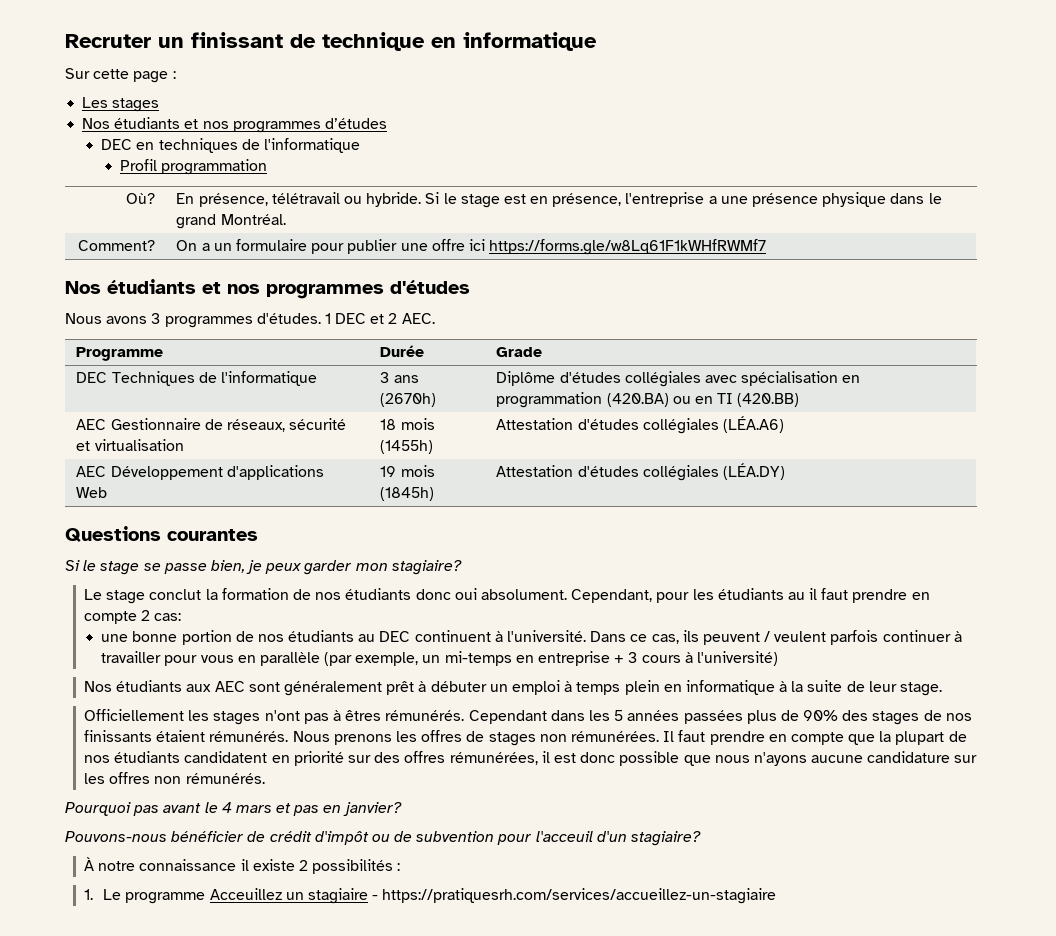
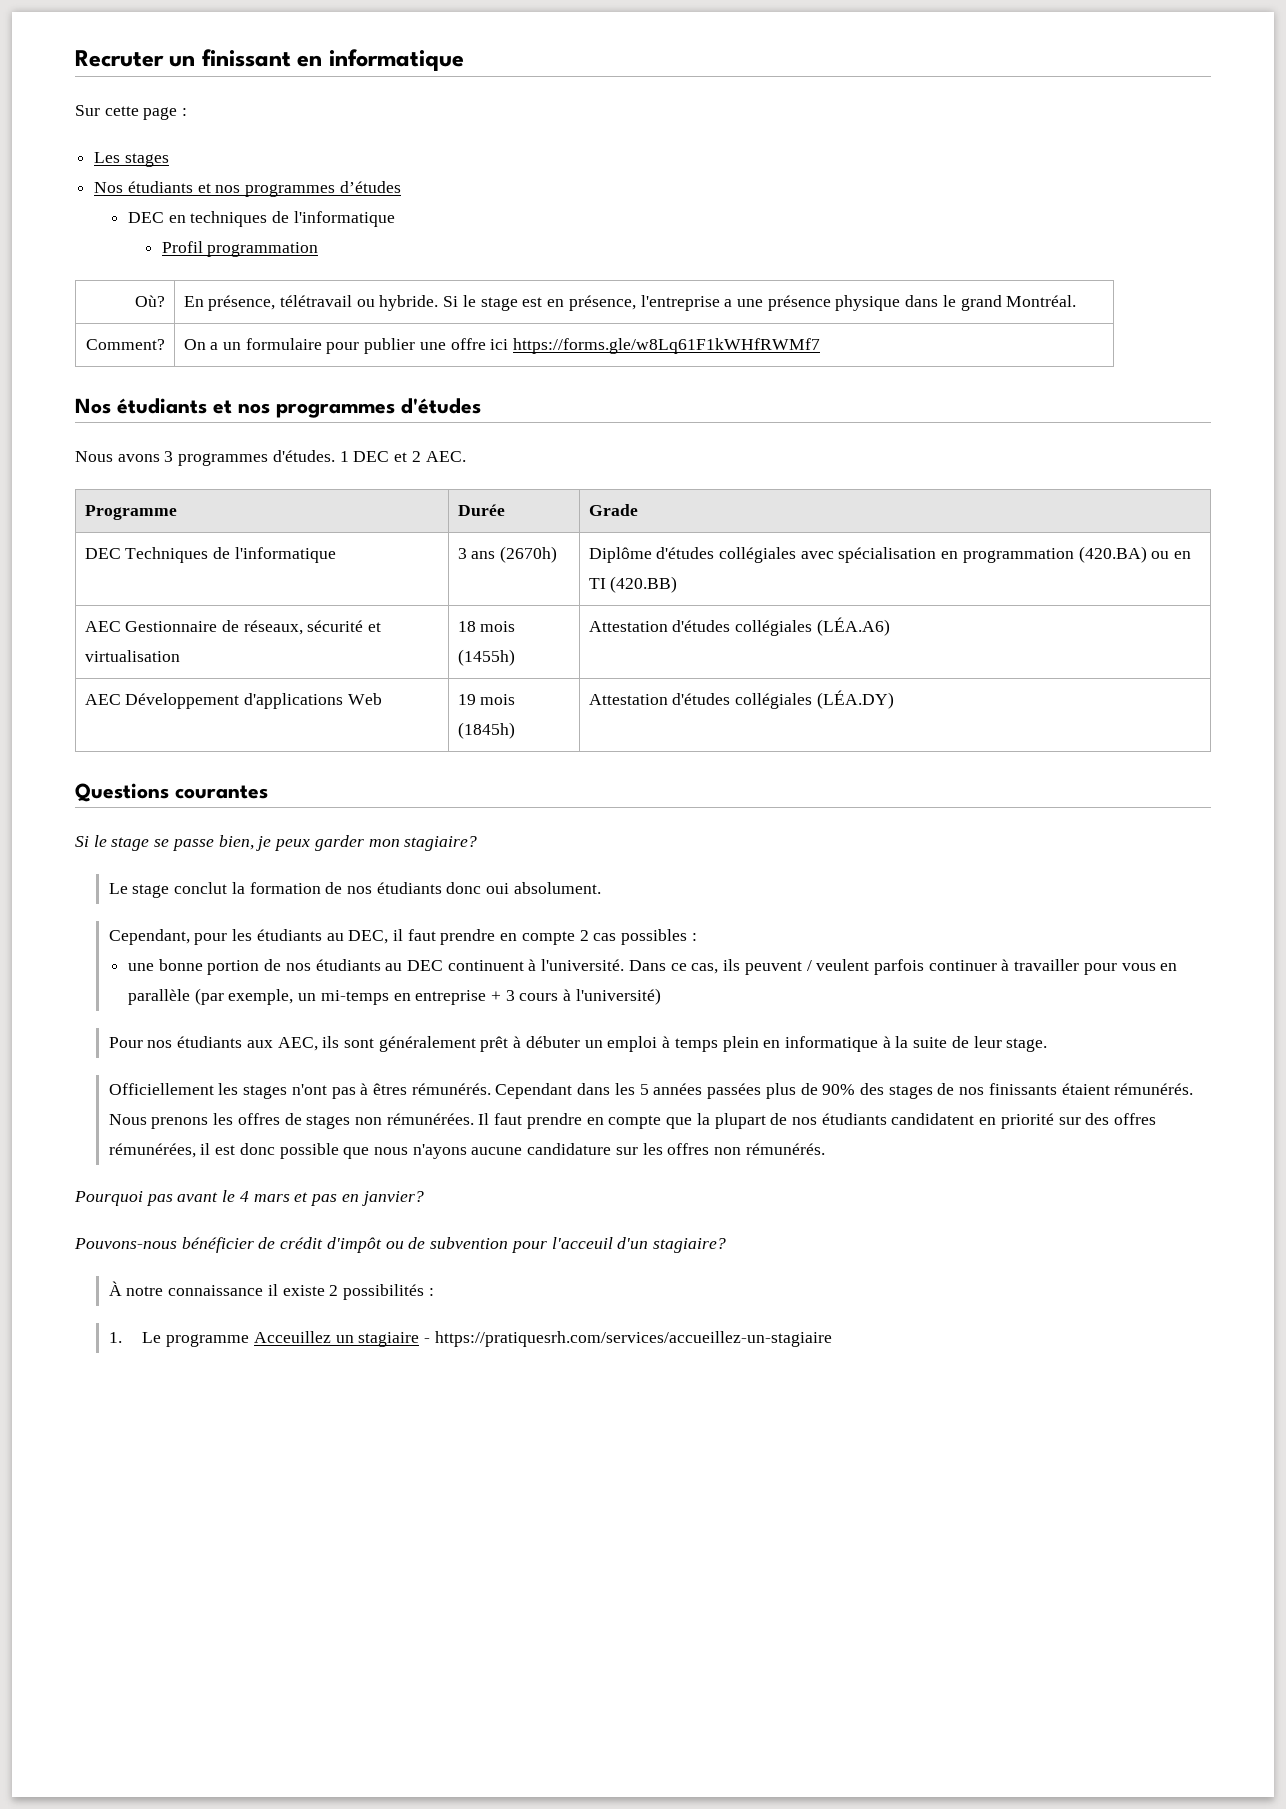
[290,32,425,51] de technique -> (291, 58) none
(567, 594) none -> (601, 888) //
(805, 596) none -> [348,930,389,944] DEC,
[154,613,182,621] cas: -> [593,929,697,945] cas possibles :
[84,680,245,692] Nos étudiants aux AEC -> [108,1036,340,1051] Pour nos étudiants aux AEC, ils

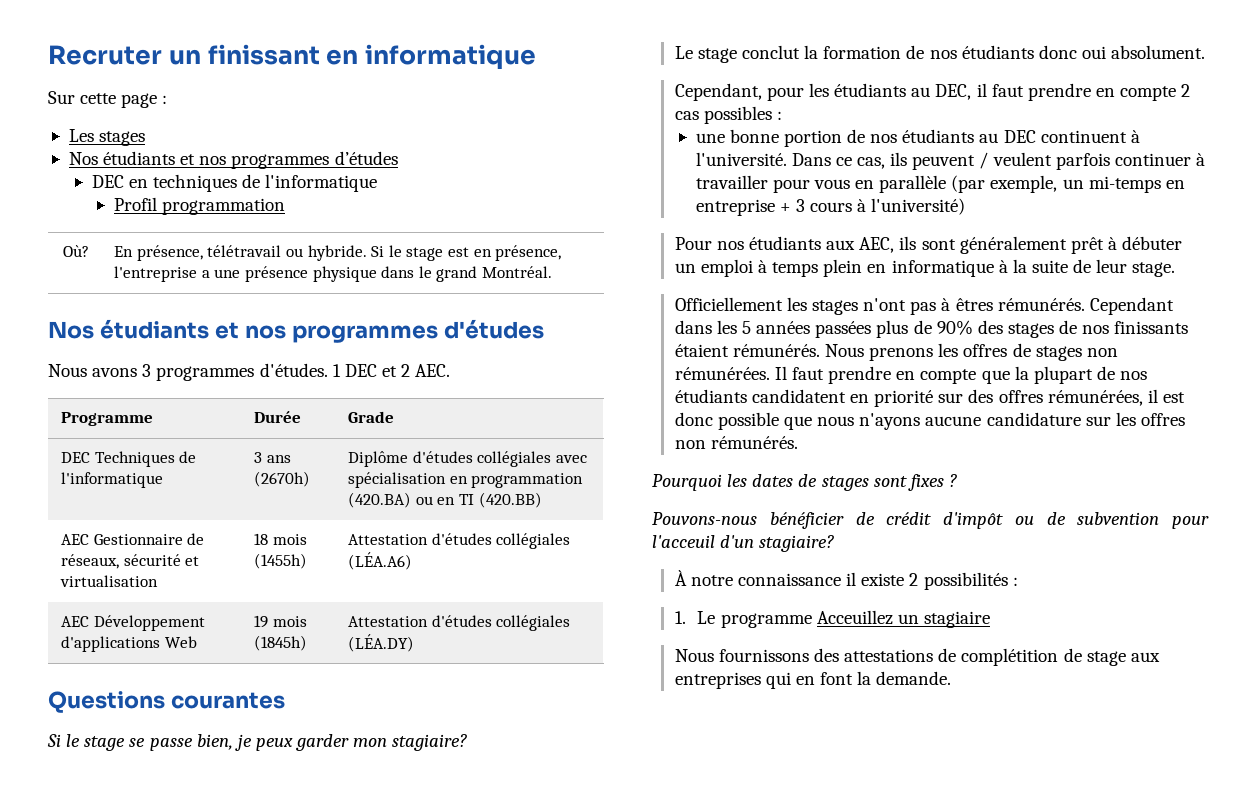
[86,339,166,350] [183,338,821,354] // Comment? | On a un formulaire pour publier une offre ici https://forms.gle/w8Lq61F1kWHfRWMf7 -> (552, 272) none
[145,1190,424,1206] pas avant le 4 mars et pas en janvier? -> [727,474,957,491] les dates de stages sont fixes ?
[423,1331,832,1347] - https://pratiquesrh.com/services/accueillez-un-stagiaire -> [674,648,1160,666] [674,671,952,689] // Nous fournissons des attestations de complétition de stage aux entreprises qui en font la demande.

